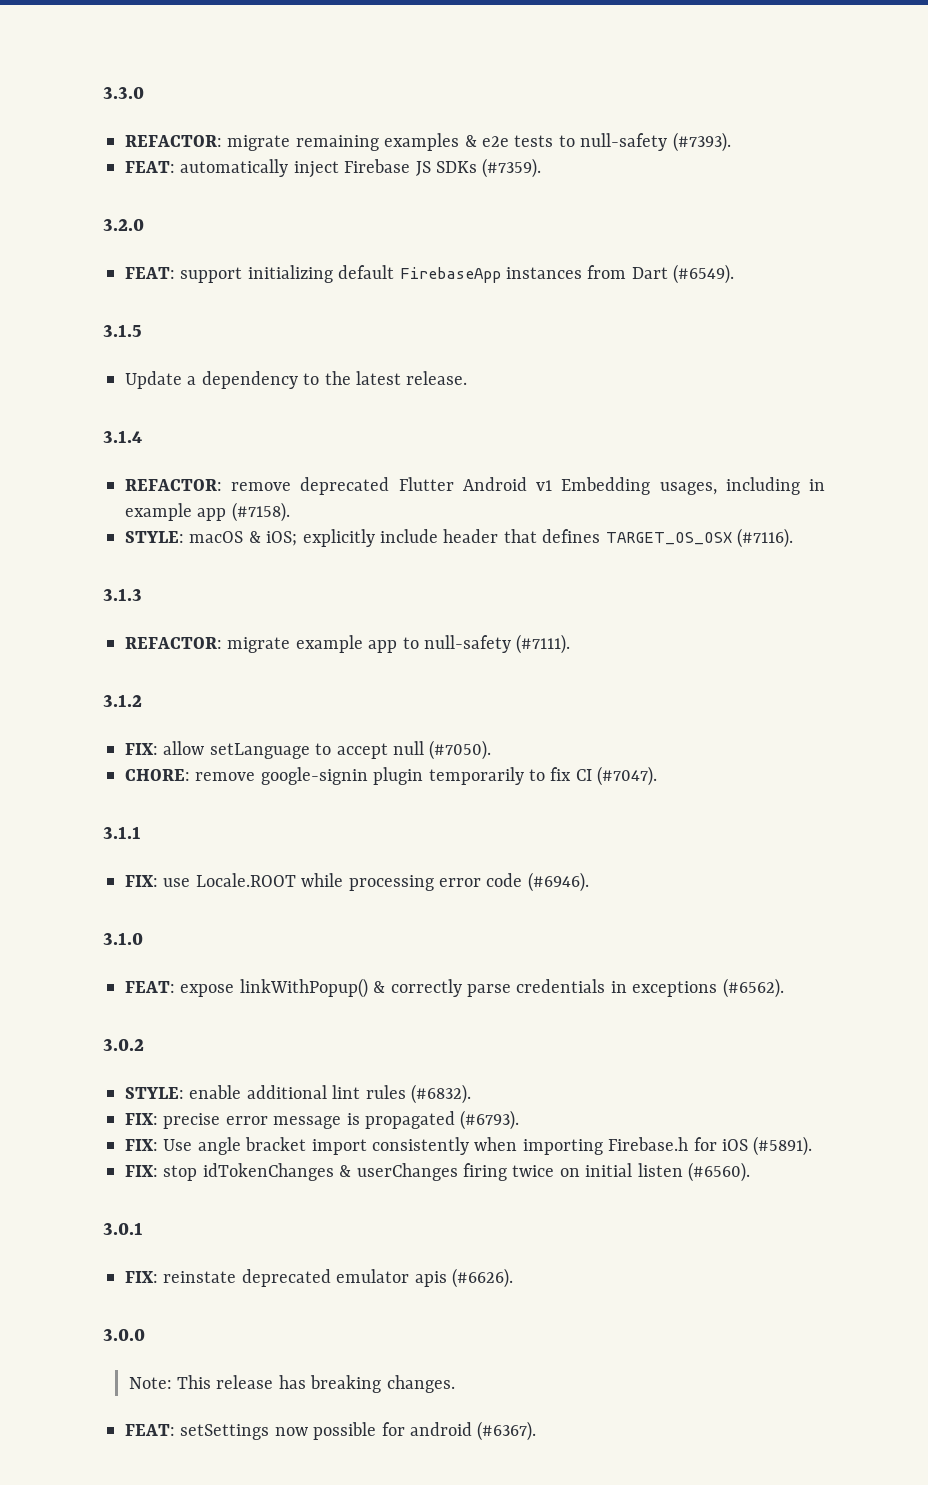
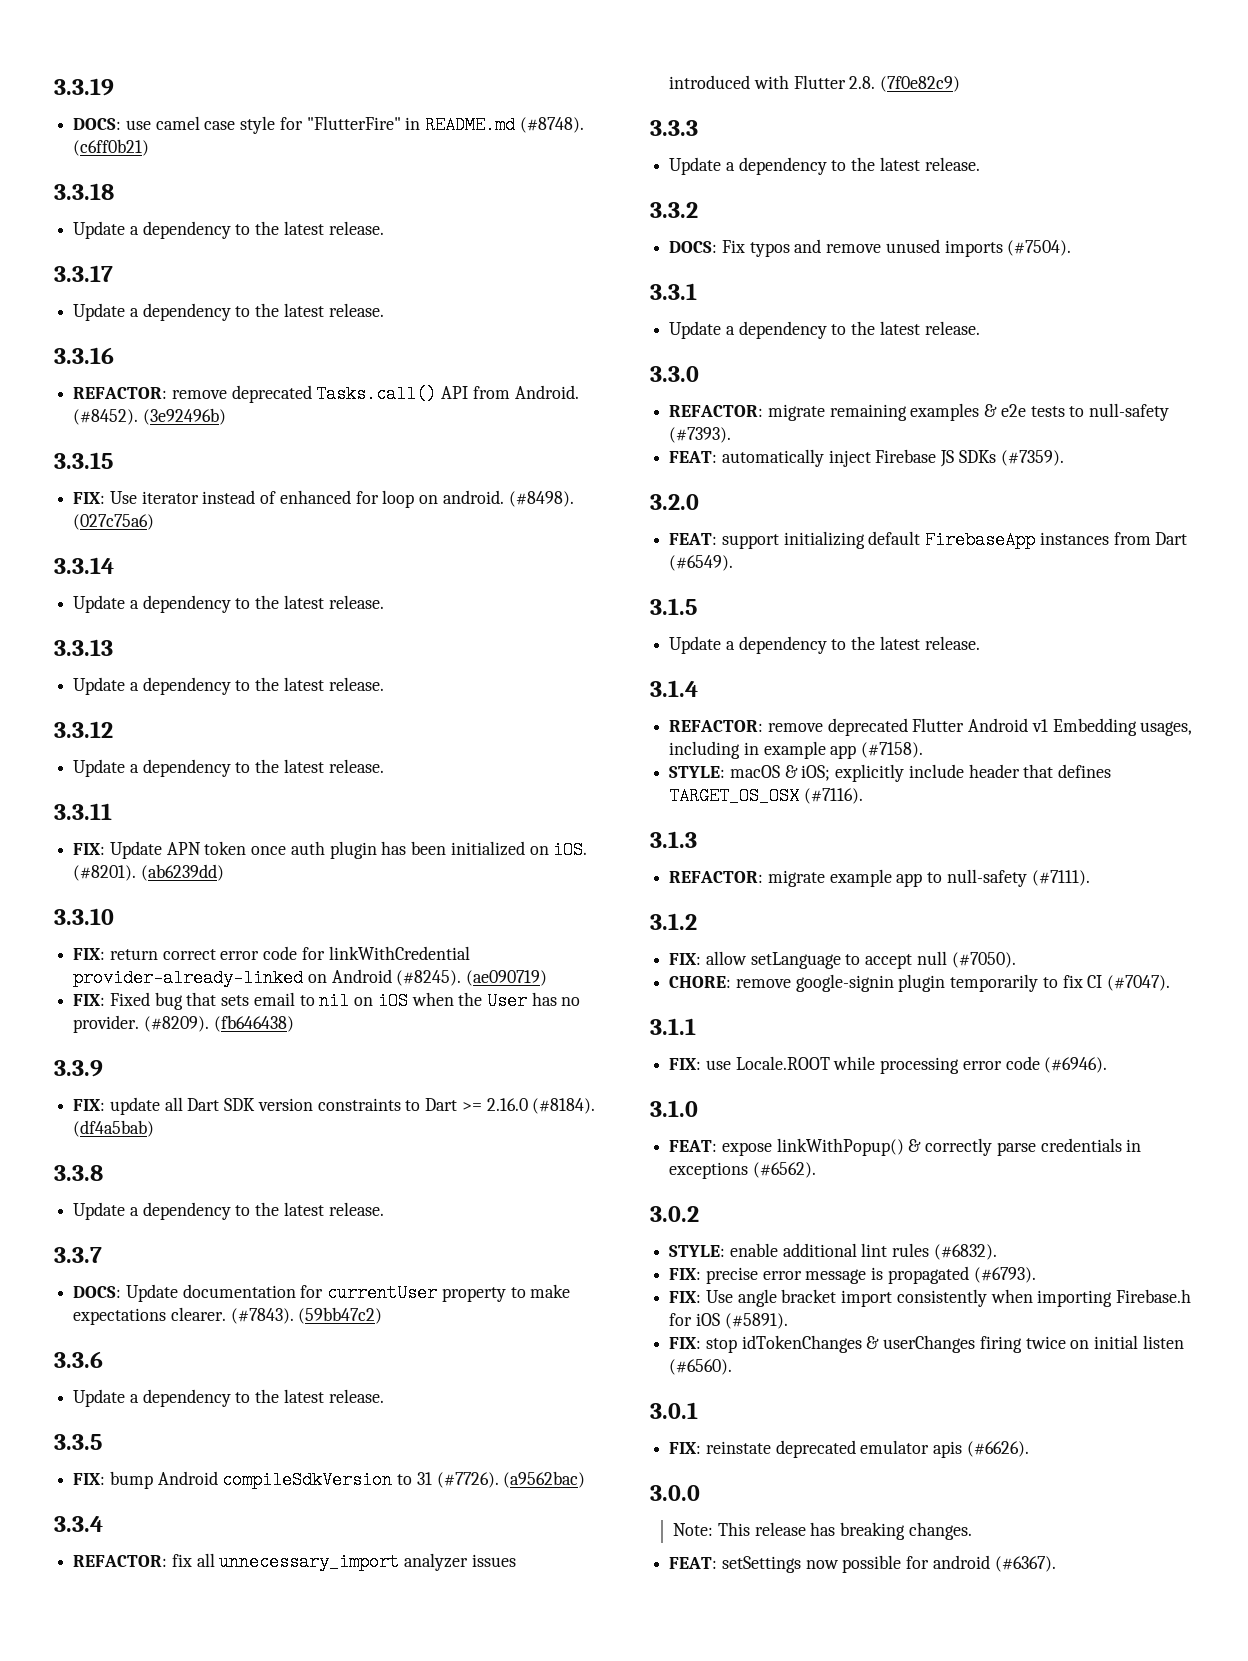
(103, 92) none -> [54,78,114,96] [73,116,584,134] [73,139,150,156] [54,183,114,200] [73,221,384,239] [54,265,113,282] [73,303,384,321] [54,347,114,364] [73,385,579,403] [73,408,226,425] [54,452,113,469] [73,490,574,508] [73,514,155,530] [54,557,114,574] [73,595,384,613] [54,639,113,656] [73,677,384,695] [54,721,113,738] [73,759,384,777] [54,803,112,820] [73,841,588,859] [73,864,224,881] [54,908,114,925] [73,946,470,960] [73,969,548,987] [73,992,581,1010] [73,1015,294,1033] [54,1060,103,1077] [73,1097,596,1115] [73,1120,155,1137] [54,1165,103,1181] [73,1202,384,1220] [54,1247,102,1263] [73,1284,571,1302] [73,1307,383,1325] [54,1351,103,1368] [73,1389,384,1407] [54,1434,102,1450] [73,1471,586,1489] [54,1516,103,1532] [73,1553,516,1571] [669,75,961,92] [650,120,698,136] [669,157,980,175] [650,202,698,218] [669,239,1072,257] [650,283,697,300] [669,321,980,339] 3.3.19 // DOCS: use camel case style for "FlutterFire" in README.md (#8748). (c6ff0b21) // 3.3.18 // Update a dependency to the latest release. // 3.3.17 // Update a dependency to the latest release. // 3.3.16 // REFACTOR: remove deprecated Tasks.call() API from Android. (#8452). (3e92496b) // 3.3.15 // FIX: Use iterator instead of enhanced for loop on android. (#8498). (027c75a6) // 3.3.14 // Update a dependency to the latest release. // 3.3.13 // Update a dependency to the latest release. // 3.3.12 // Update a dependency to the latest release. // 3.3.11 // FIX: Update APN token once auth plugin has been initialized on iOS. (#8201). (ab6239dd) // 3.3.10 // FIX: return correct error code for linkWithCredential provider-already-linked on Android (#8245). (ae090719) // FIX: Fixed bug that sets email to nil on iOS when the User has no provider. (#8209). (fb646438) // 3.3.9 // FIX: update all Dart SDK version constraints to Dart >= 2.16.0 (#8184). (df4a5bab) // 3.3.8 // Update a dependency to the latest release. // 3.3.7 // DOCS: Update documentation for currentUser property to make expectations clearer. (#7843). (59bb47c2) // 3.3.6 // Update a dependency to the latest release. // 3.3.5 // FIX: bump Android compileSdkVersion to 31 (#7726). (a9562bac) // 3.3.4 // REFACTOR: fix all unnecessary_import analyzer issues introduced with Flutter 2.8. (7f0e82c9) // 3.3.3 // Update a dependency to the latest release. // 3.3.2 // DOCS: Fix typos and remove unused imports (#7504). // 3.3.1 // Update a dependency to the latest release. //

